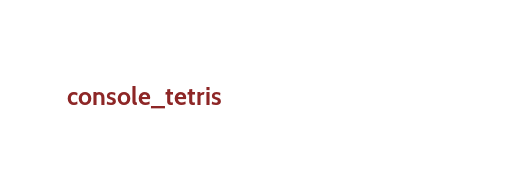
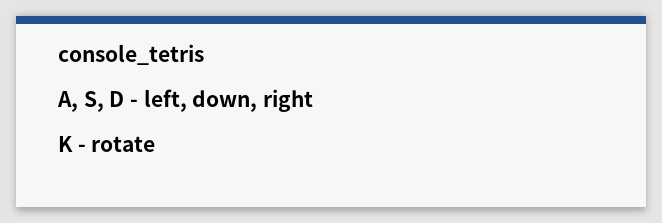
(222, 97) none -> [57,89,314,112] [58,136,156,152] // A, S, D - left, down, right // K - rotate

